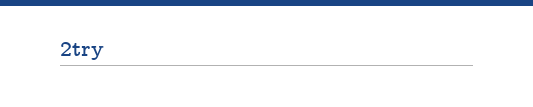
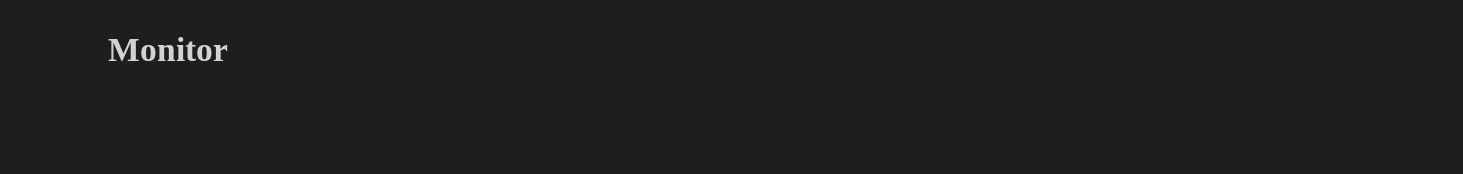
[60,42,104,60] 2try -> [108,37,228,61] Monitor

